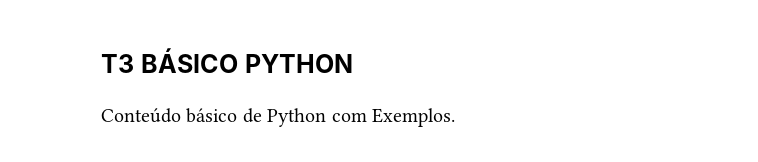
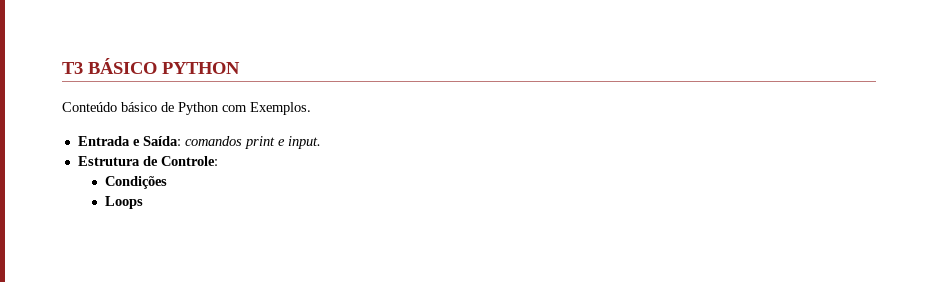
(455, 117) none -> [77,136,321,149] [77,156,218,166] [105,176,168,189] [105,196,144,209] // Entrada e Saída: comandos print e input. // Estrutura de Controle: // Condições // Loops

